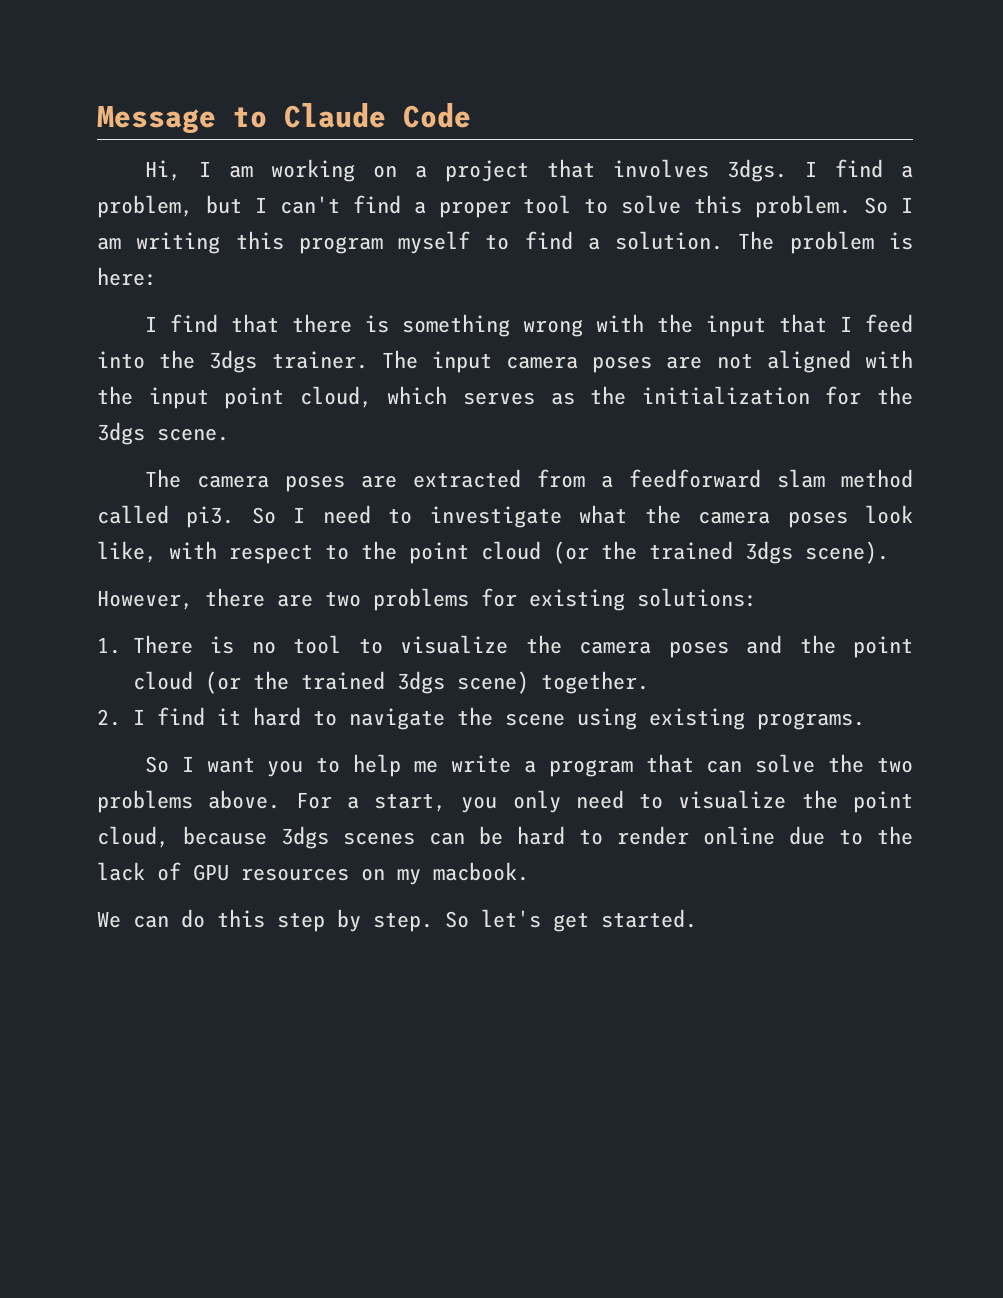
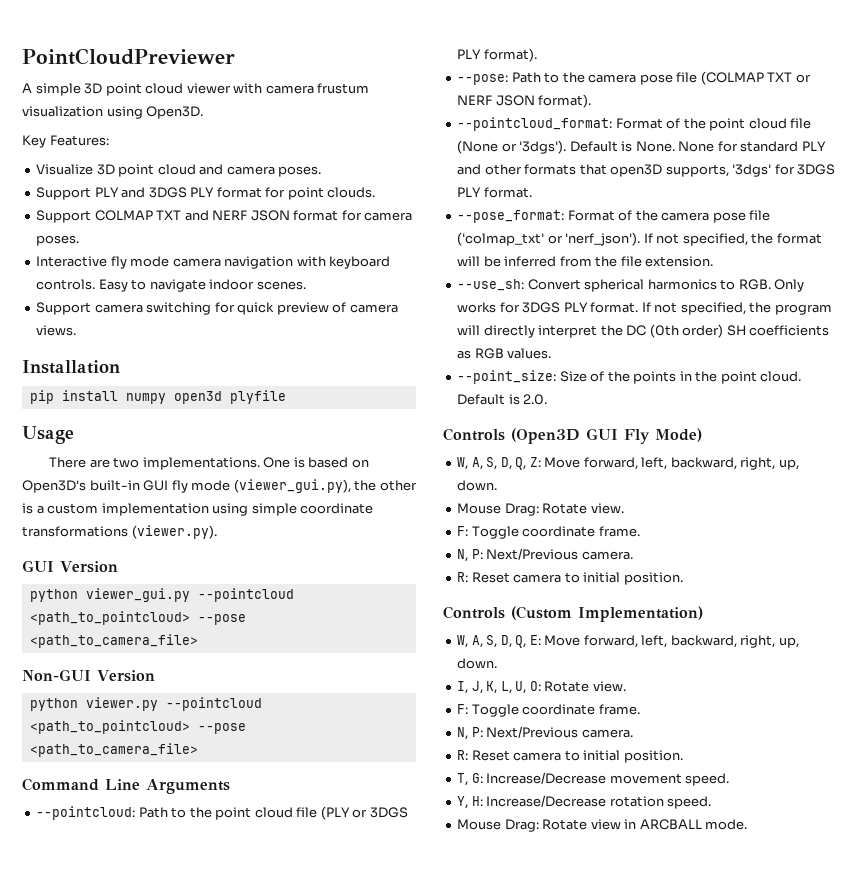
[97,103,471,134] [144,159,914,182] [97,195,913,218] [97,231,913,254] [97,267,157,286] [144,314,914,337] [97,350,913,373] [97,386,914,409] [97,422,229,445] [144,469,913,492] [97,505,913,528] [97,541,889,564] [97,588,757,611] [97,635,913,658] [132,671,649,694] [97,707,865,730] [144,754,913,777] [97,790,913,813] [97,826,913,849] [97,862,529,885] [97,909,697,932] Message to Claude Code // Hi, I am working on a project that involves 3dgs. I find a problem, but I can't find a proper tool to solve this problem. So I am writing this program myself to find a solution. The problem is here: // I find that there is something wrong with the input that I feed into the 3dgs trainer. The input camera poses are not aligned with the input point cloud, which serves as the initialization for the 3dgs scene. // The camera poses are extracted from a feedforward slam method called pi3. So I need to investigate what the camera poses look like, with respect to the point cloud (or the trained 3dgs scene). // However, there are two problems for existing solutions: // 1. There is no tool to visualize the camera poses and the point cloud (or the trained 3dgs scene) together. // 2. I find it hard to navigate the scene using existing programs. // So I want you to help me write a program that can solve the two problems above. For a start, you only need to visualize the point cloud, because 3dgs scenes can be hard to render online due to the lack of GPU resources on my macbook. // We can do this step by step. So let's get started. -> [22,48,235,65] [22,83,370,96] [22,106,204,119] [22,135,109,148] [36,164,322,177] [36,187,376,200] [36,210,413,223] [36,235,80,246] [36,256,391,269] [36,279,306,292] [36,302,398,315] [36,325,77,336] [22,360,120,374] [29,390,286,404] [22,426,74,444] [49,457,369,470] [22,479,417,493] [22,503,374,516] [22,525,217,539] [22,560,118,573] [29,588,294,602] [29,611,246,625] [29,634,198,648] [22,669,155,682] [29,697,262,711] [29,720,246,734] [29,743,198,757] [22,778,230,794] [36,806,408,820] [457,48,537,62] [457,71,811,85] [457,94,592,108] [457,117,812,131] [457,140,826,154] [457,164,836,177] [457,187,532,198] [457,210,771,223] [457,232,822,246] [457,256,714,267] [457,279,805,292] [457,302,832,315] [457,324,830,338] [457,348,552,359] [457,370,802,384] [457,394,548,405] [443,428,702,444] [457,457,799,470] [457,480,498,491] [457,503,624,516] [457,526,640,539] [457,548,633,562] [457,572,683,585] [443,606,703,622] [457,635,799,648] [457,658,498,669] [457,681,626,694] [457,704,640,717] [457,726,633,740] [457,750,683,763] [457,772,730,786] [457,795,712,809] [457,819,748,832] PointCloudPreviewer // A simple 3D point cloud viewer with camera frustum visualization using Open3D. // Key Features: // Visualize 3D point cloud and camera poses. // Support PLY and 3DGS PLY format for point clouds. // Support COLMAP TXT and NERF JSON format for camera poses. // Interactive fly mode camera navigation with keyboard controls. Easy to navigate indoor scenes. // Support camera switching for quick preview of camera views. // Installation // pip install numpy open3d plyfile // Usage // There are two implementations. One is based on Open3D's built-in GUI fly mode (viewer_gui.py), the other is a custom implementation using simple coordinate transformations (viewer.py). // GUI Version // python viewer_gui.py --pointcloud <path_to_pointcloud> --pose <path_to_camera_file> // Non-GUI Version // python viewer.py --pointcloud <path_to_pointcloud> --pose <path_to_camera_file> // Command Line Arguments // --pointcloud: Path to the point cloud file (PLY or 3DGS PLY format). // --pose: Path to the camera pose file (COLMAP TXT or NERF JSON format). // --pointcloud_format: Format of the point cloud file (None or '3dgs'). Default is None. None for standard PLY and other formats that open3D supports, '3dgs' for 3DGS PLY format. // --pose_format: Format of the camera pose file ('colmap_txt' or 'nerf_json'). If not specified, the format will be inferred from the file extension. // --use_sh: Convert spherical harmonics to RGB. Only works for 3DGS PLY format. If not specified, the program will directly interpret the DC (0th order) SH coefficients as RGB values. // --point_size: Size of the points in the point cloud. Default is 2.0. // Controls (Open3D GUI Fly Mode) // W, A, S, D, Q, Z: Move forward, left, backward, right, up, down. // Mouse Drag: Rotate view. // F: Toggle coordinate frame. // N, P: Next/Previous camera. // R: Reset camera to initial position. // Controls (Custom Implementation) // W, A, S, D, Q, E: Move forward, left, backward, right, up, down. // I, J, K, L, U, O: Rotate view. // F: Toggle coordinate frame. // N, P: Next/Previous camera. // R: Reset camera to initial position. // T, G: Increase/Decrease movement speed. // Y, H: Increase/Decrease rotation speed. // Mouse Drag: Rotate view in ARCBALL mode.

